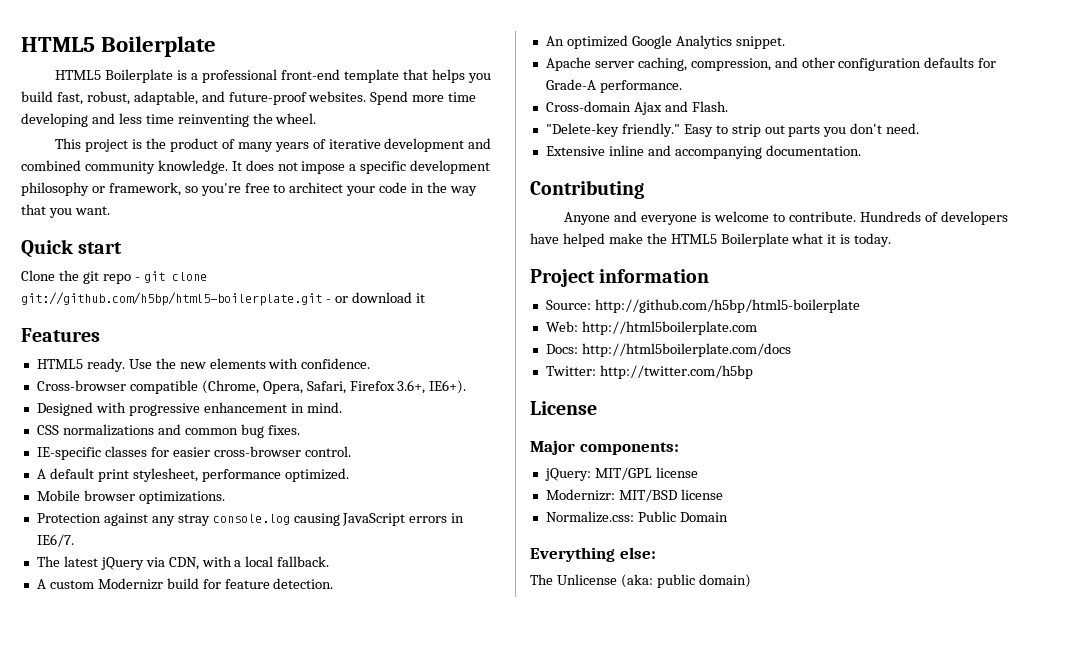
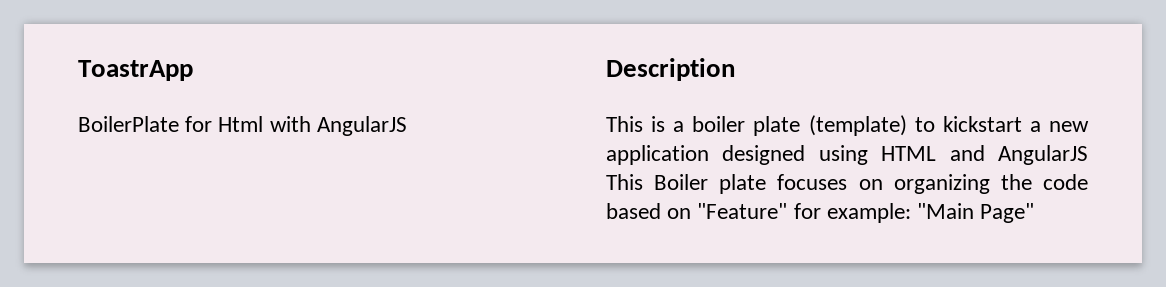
[21,36,217,57] [55,69,491,83] [21,91,477,105] [21,113,317,127] [55,138,492,152] [21,160,491,174] [21,182,477,196] [21,204,110,218] [21,239,123,258] [21,270,207,284] [21,292,425,306] [21,328,100,342] [36,358,371,372] [36,380,467,394] [36,402,342,416] [36,424,300,438] [36,446,351,460] [36,468,349,482] [36,490,225,504] [36,513,465,526] [36,534,74,547] [36,556,330,570] [36,578,334,590] [545,35,785,49] [545,57,997,71] [545,79,682,93] [545,101,728,115] [545,123,920,137] [545,145,861,159] [530,180,644,199] [564,211,1008,225] [530,233,892,247] [530,269,710,287] [545,299,860,313] [545,321,757,335] [545,343,791,357] [545,365,753,379] [530,401,597,415] [530,440,679,455] [544,467,698,481] [545,489,723,502] [545,511,728,523] [530,547,656,562] [530,574,751,588] HTML5 Boilerplate // HTML5 Boilerplate is a professional front-end template that helps you build fast, robust, adaptable, and future-proof websites. Spend more time developing and less time reinventing the wheel. // This project is the product of many years of iterative development and combined community knowledge. It does not impose a specific development philosophy or framework, so you're free to architect your code in the way that you want. // Quick start // Clone the git repo - git clone git://github.com/h5bp/html5-boilerplate.git - or download it // Features // HTML5 ready. Use the new elements with confidence. // Cross-browser compatible (Chrome, Opera, Safari, Firefox 3.6+, IE6+). // Designed with progressive enhancement in mind. // CSS normalizations and common bug fixes. // IE-specific classes for easier cross-browser control. // A default print stylesheet, performance optimized. // Mobile browser optimizations. // Protection against any stray console.log causing JavaScript errors in IE6/7. // The latest jQuery via CDN, with a local fallback. // A custom Modernizr build for feature detection. // An optimized Google Analytics snippet. // Apache server caching, compression, and other configuration defaults for Grade-A performance. // Cross-domain Ajax and Flash. // "Delete-key friendly." Easy to strip out parts you don't need. // Extensive inline and accompanying documentation. // Contributing // Anyone and everyone is welcome to contribute. Hundreds of developers have helped make the HTML5 Boilerplate what it is today. // Project information // Source: http://github.com/h5bp/html5-boilerplate // Web: http://html5boilerplate.com // Docs: http://html5boilerplate.com/docs // Twitter: http://twitter.com/h5bp // License // Major components: // jQuery: MIT/GPL license // Modernizr: MIT/BSD license // Normalize.css: Public Domain // Everything else: // The Unlicense (aka: public domain) -> [78,60,193,81] [78,116,407,136] [606,58,735,81] [606,115,1089,136] [606,145,1088,165] [606,174,1088,194] [606,203,1035,223] ToastrApp // BoilerPlate for Html with AngularJS // Description // This is a boiler plate (template) to kickstart a new application designed using HTML and AngularJS This Boiler plate focuses on organizing the code based on "Feature" for example: "Main Page"

